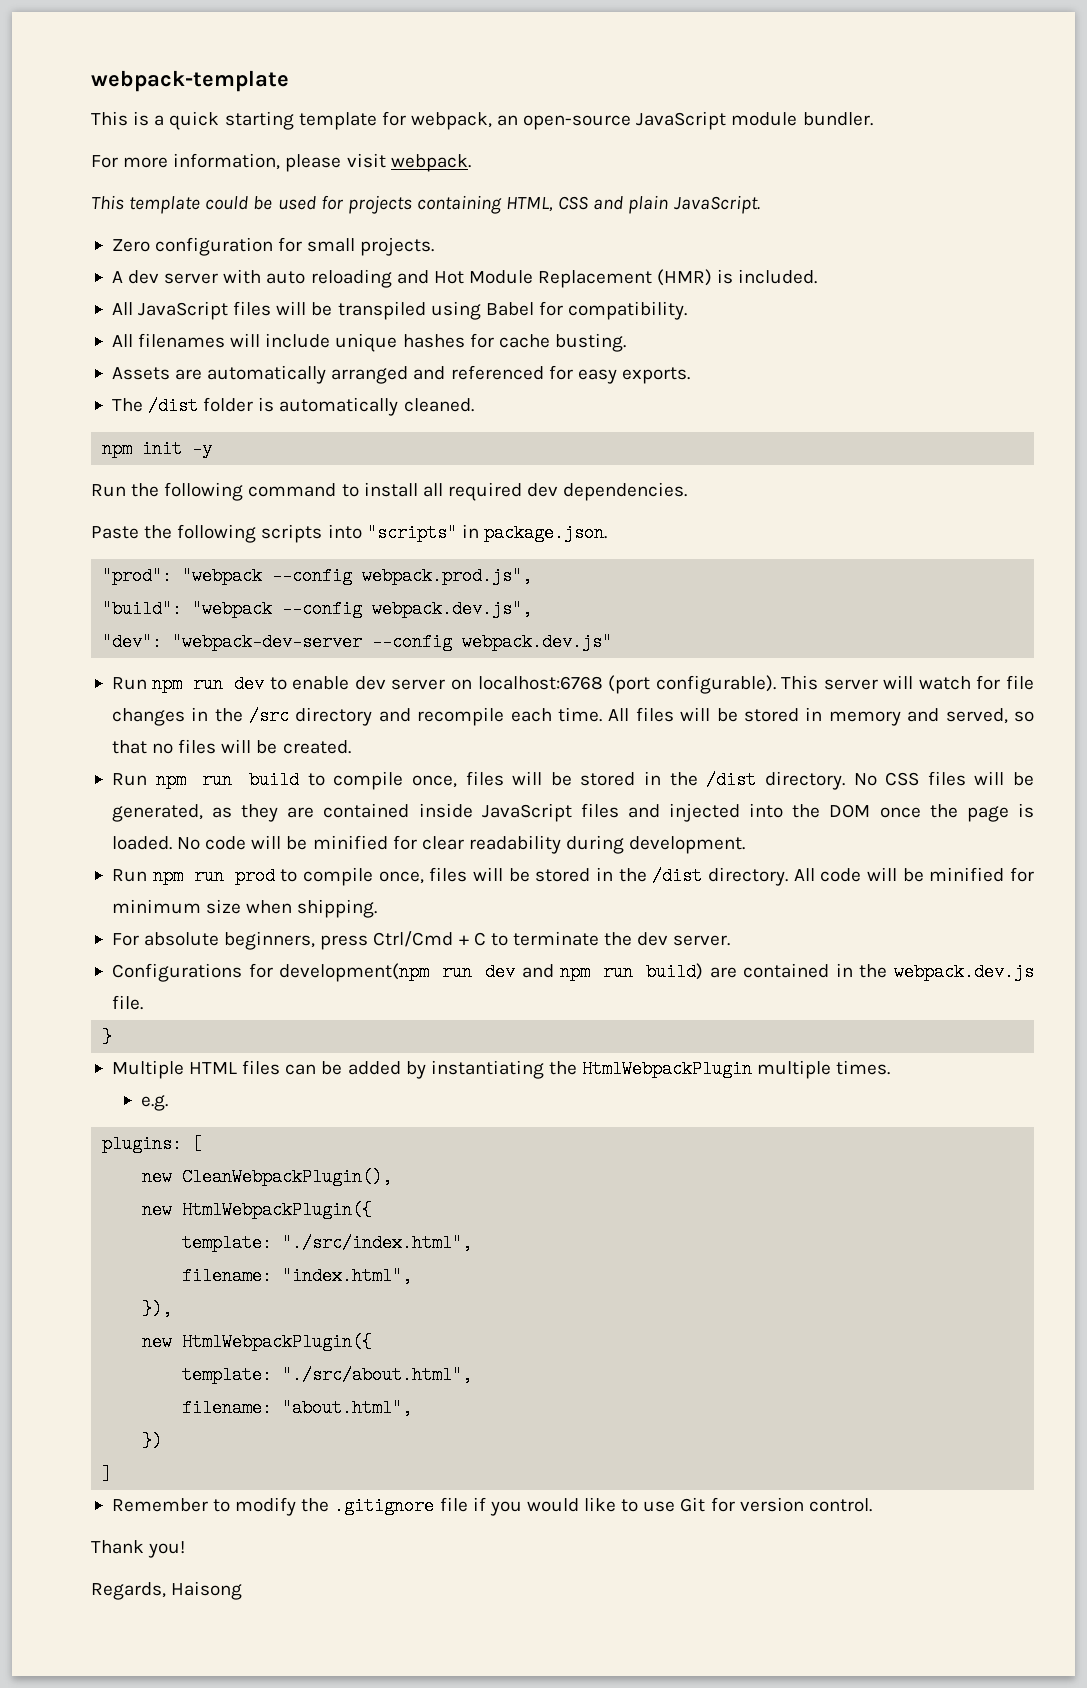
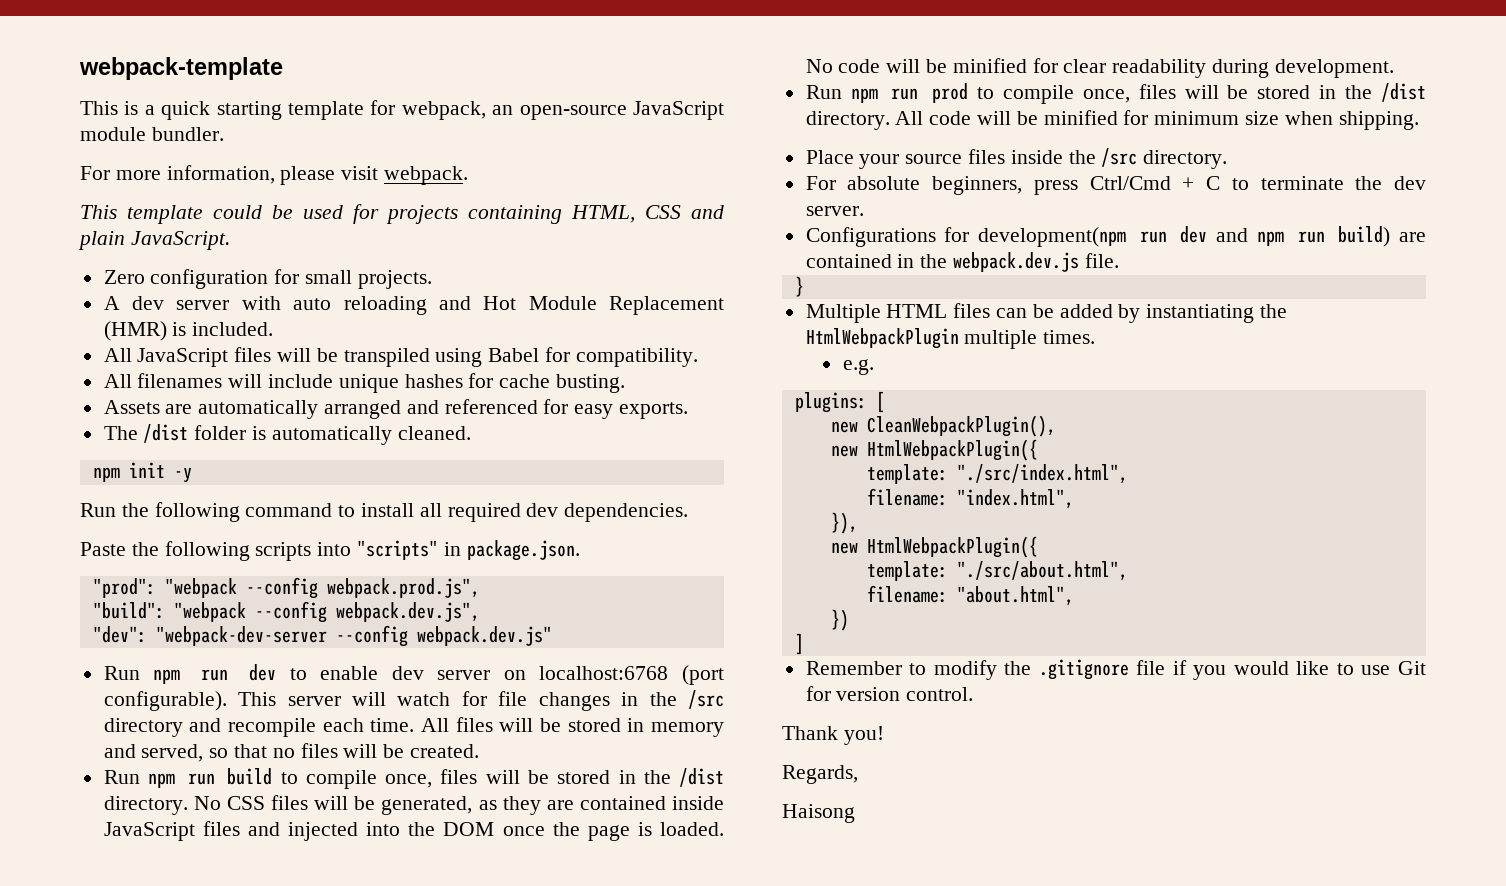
(378, 908) none -> [805,148,1228,169] // Place your source files inside the /src directory.
(166, 1591) none -> (858, 774) //

